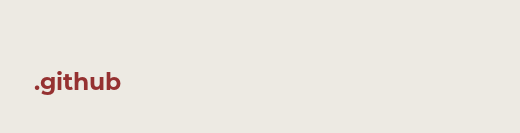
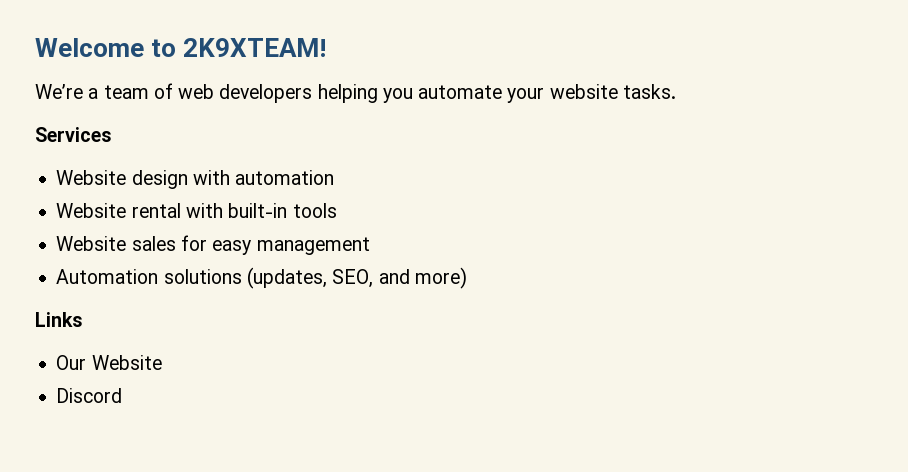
[34,71,121,95] .github -> [35,38,328,57] [35,83,676,103] [35,127,111,142] [56,170,335,189] [56,203,337,218] [56,235,370,255] [56,267,467,289] [35,312,82,327] [56,355,162,370] [56,388,123,403] Welcome to 2K9XTEAM! // We’re a team of web developers helping you automate your website tasks. // Services // Website design with automation // Website rental with built-in tools // Website sales for easy management // Automation solutions (updates, SEO, and more) // Links // Our Website // Discord

